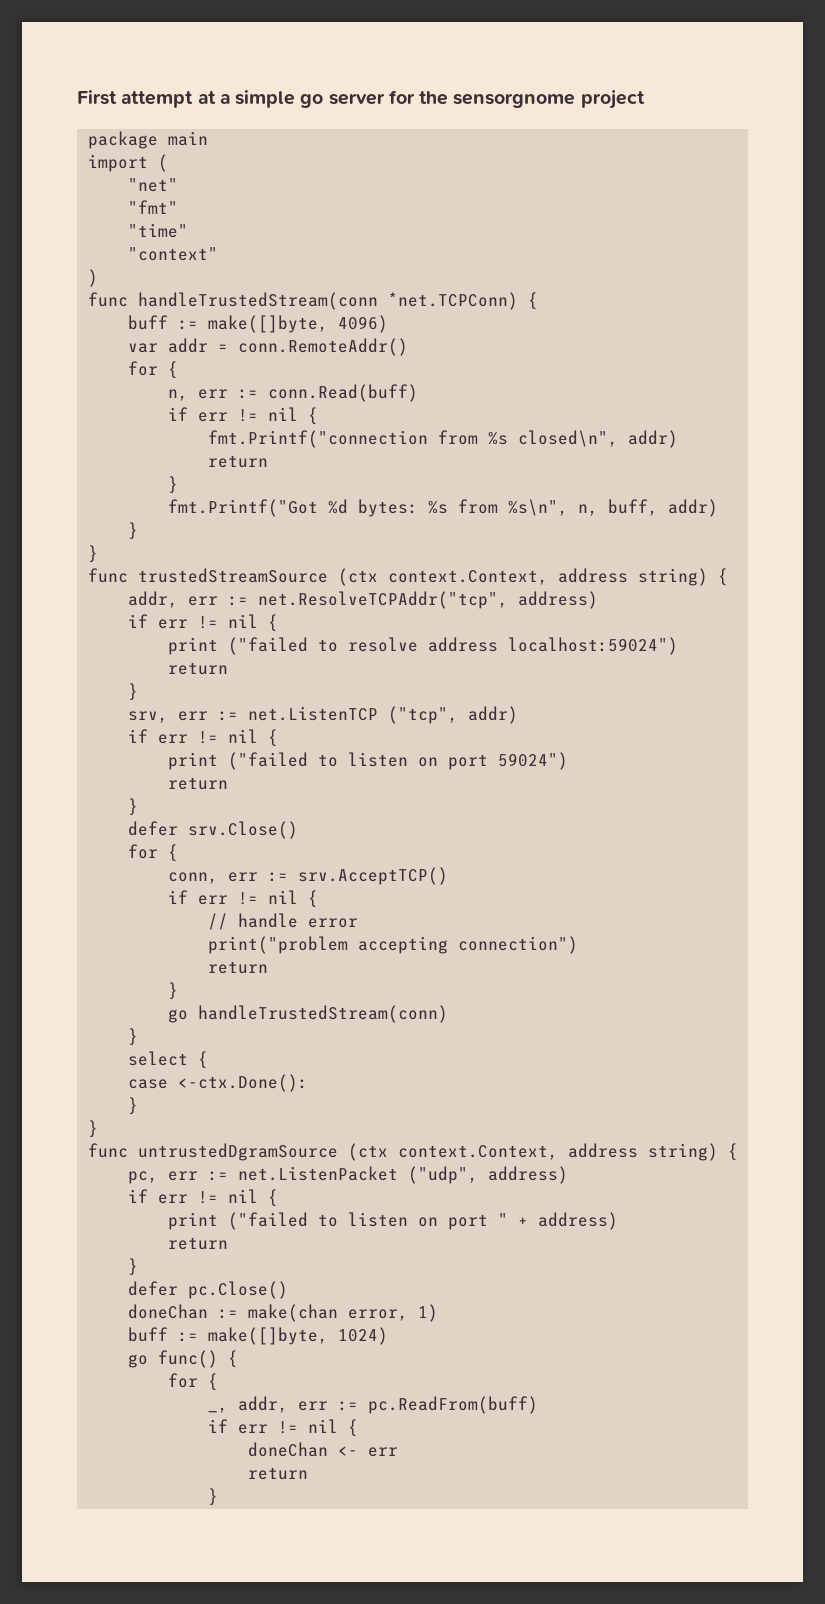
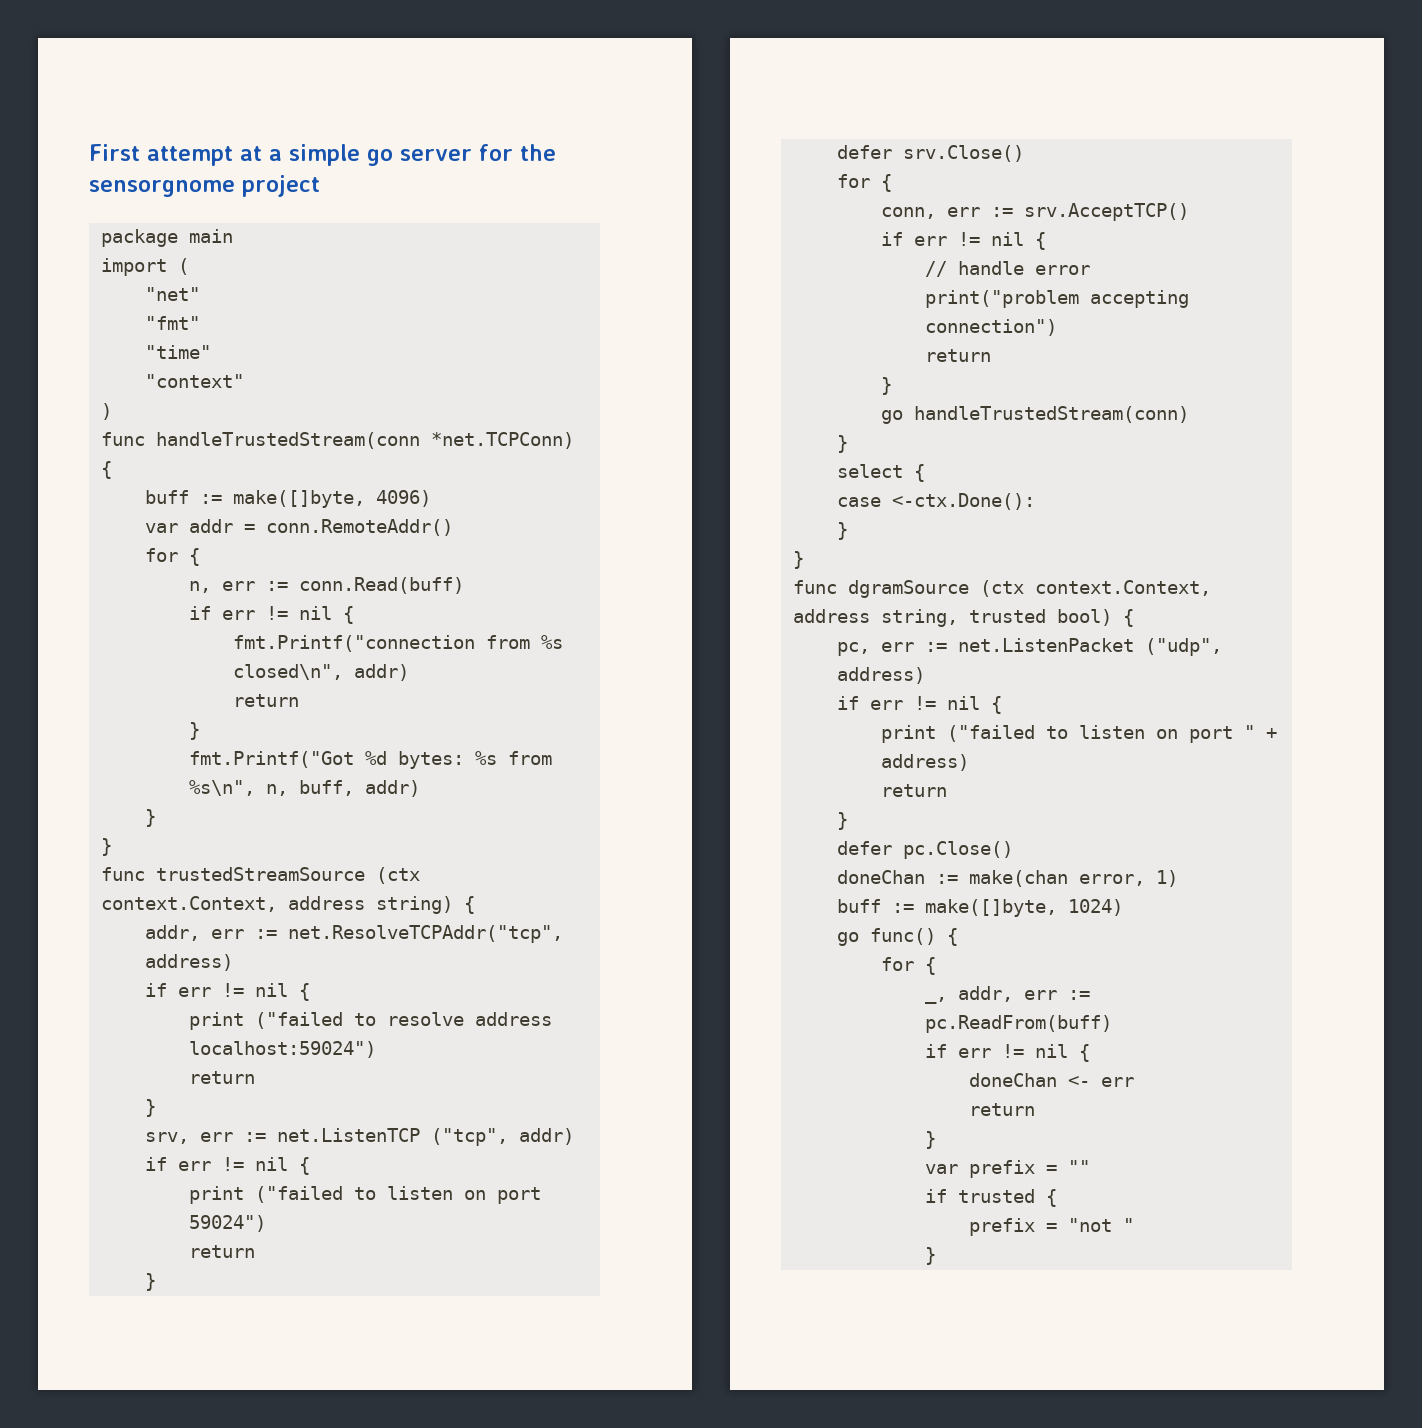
[137,1143,718,1161] untrustedDgramSource (ctx context.Context, address string) -> [848,580,1212,598] [793,609,1113,627] dgramSource (ctx context.Context, address string, trusted bool)
(218, 1497) none -> [925,1160,1091,1178] [925,1189,1058,1207] [969,1218,1135,1236] [925,1247,937,1265] // var prefix = "" // if trusted { // prefix = "not " // }

